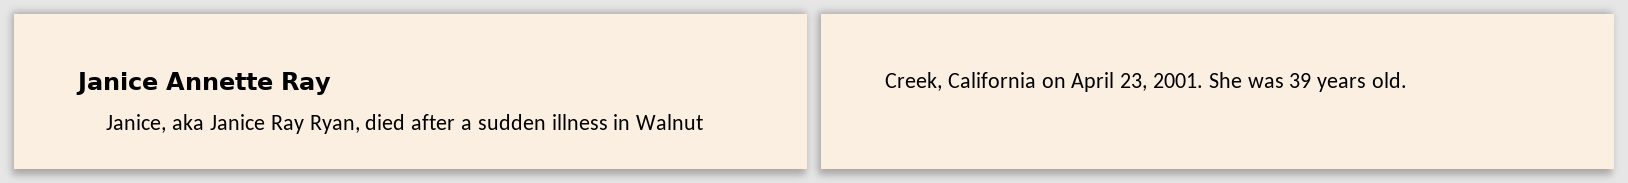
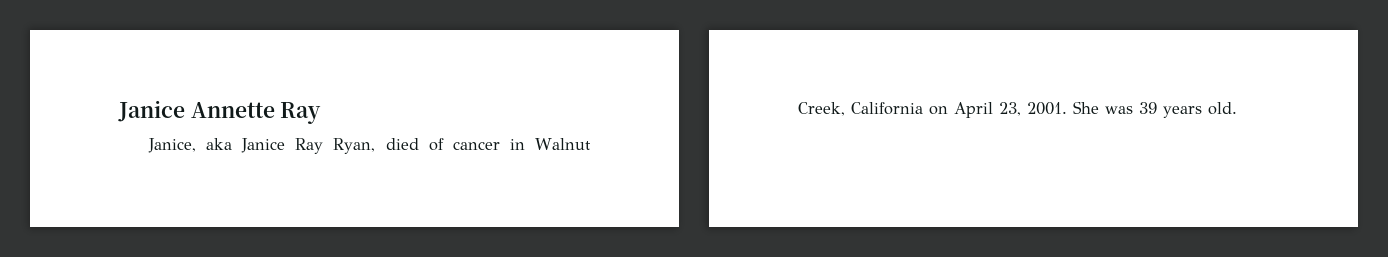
[411,114,608,130] after a sudden illness -> [428,138,500,151] of cancer

